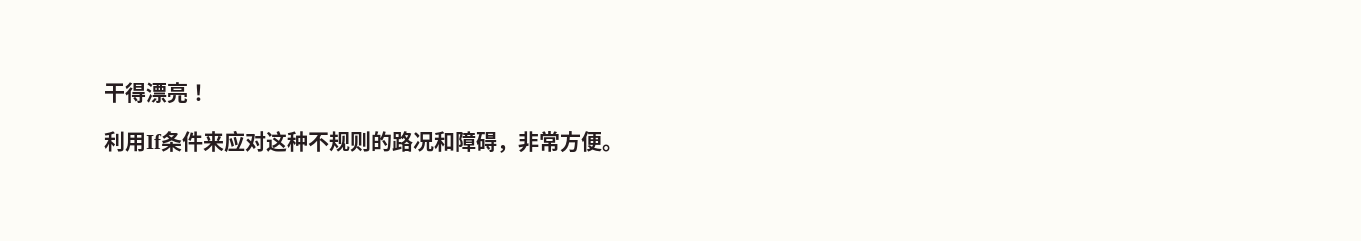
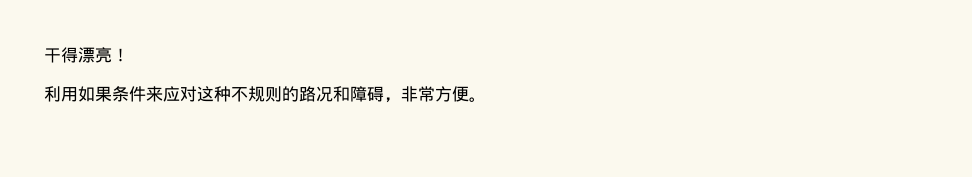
[146,134,162,149] If -> [78,86,112,102] 如果

